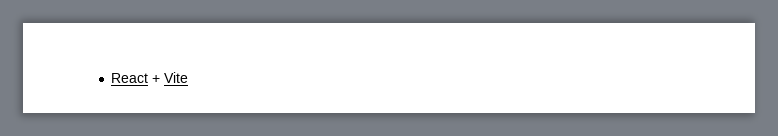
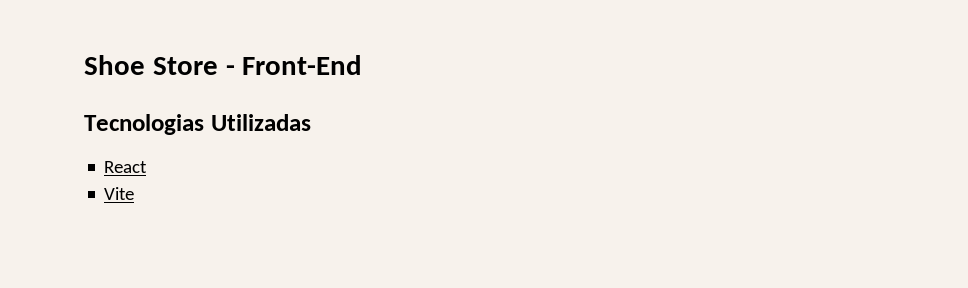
(111, 78) none -> [84,55,363,75] [84,114,311,135] Shoe Store - Front-End // Tecnologias Utilizadas //
[152,75,161,83] + -> (148, 167) //

